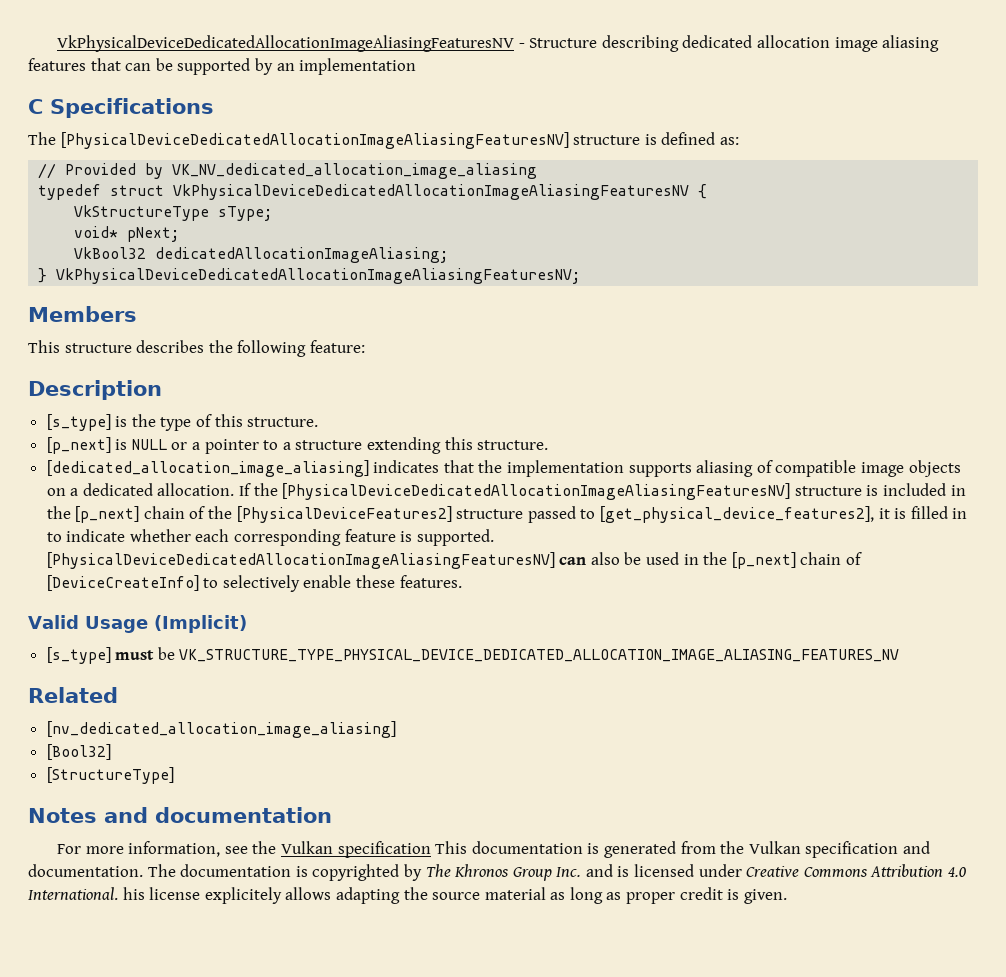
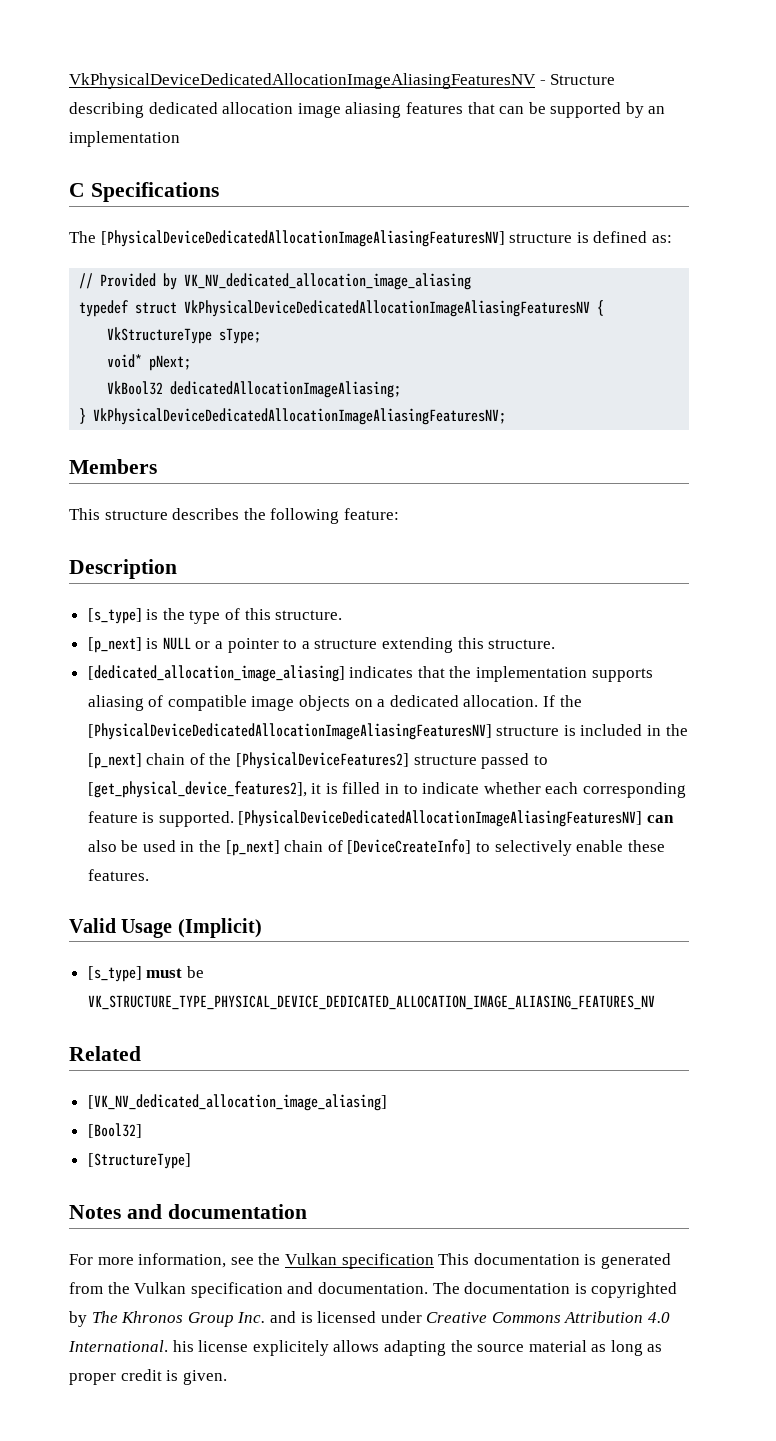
[46,721,396,738] [nv_dedicated_allocation_image_aliasing] -> [87,1094,387,1111] [VK_NV_dedicated_allocation_image_aliasing]

